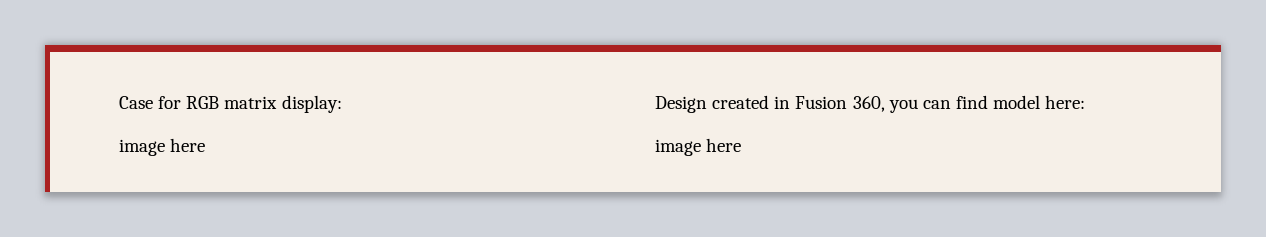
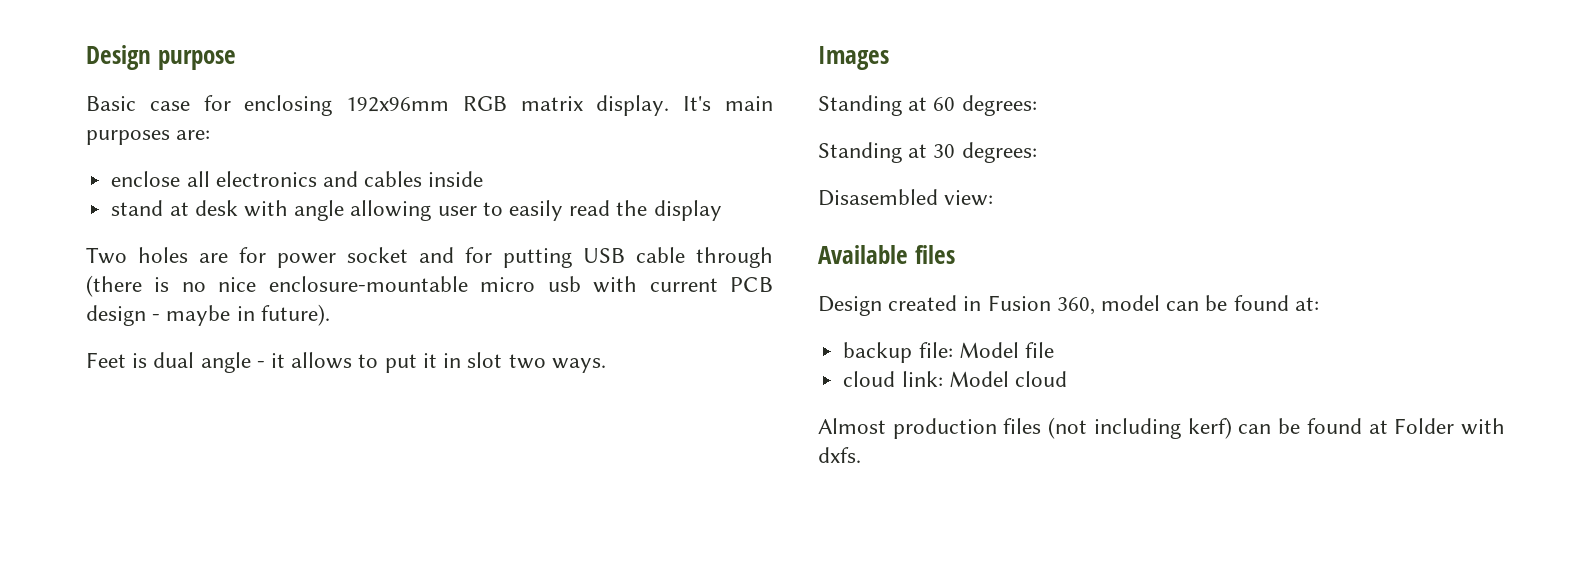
[119,95,342,113] [119,138,206,156] Case for RGB matrix display: // image here -> [86,45,236,70] [86,95,773,116] [86,130,211,145] [111,171,484,187] [111,200,722,221] [86,247,773,268] [86,275,774,297] [86,304,330,326] [86,352,606,373] [818,46,889,70] [818,95,1037,116] [818,142,1037,163] [818,189,994,206] [818,245,955,264] Design purpose // Basic case for enclosing 192x96mm RGB matrix display. It's main purposes are: // enclose all electronics and cables inside // stand at desk with angle allowing user to easily read the display // Two holes are for power socket and for putting USB cable through (there is no nice enclosure-mountable micro usb with current PCB design - maybe in future). // Feet is dual angle - it allows to put it in slot two ways. // Images // Standing at 60 degrees: // Standing at 30 degrees: // Disasembled view: // Available files
[888,95,1086,113] [655,138,742,156] you can find model here: // image here -> [1101,295,1319,311] [843,342,1054,363] [843,371,1067,387] [818,417,1505,439] [818,447,861,463] model can be found at: // backup file: Model file // cloud link: Model cloud // Almost production files (not including kerf) can be found at Folder with dxfs.

